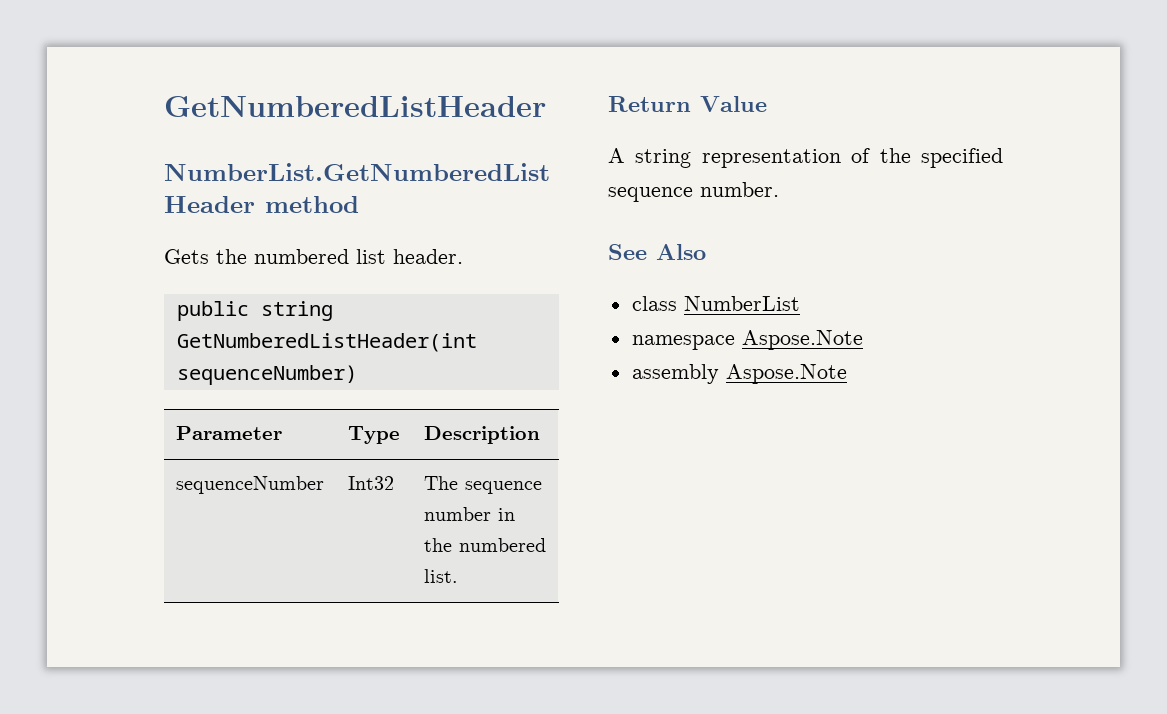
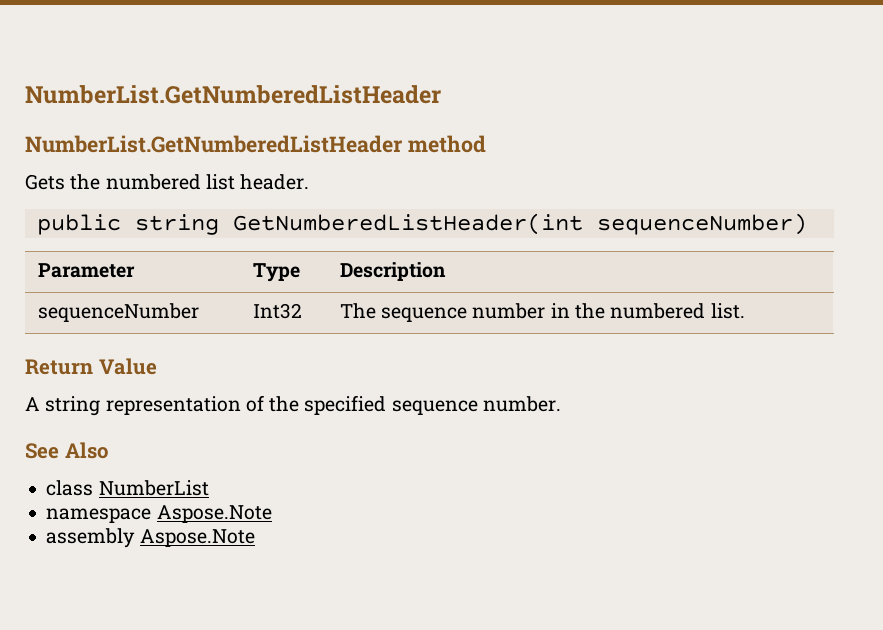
[164,96,546,117] GetNumberedListHeader -> [25,85,441,104] NumberList.GetNumberedListHeader

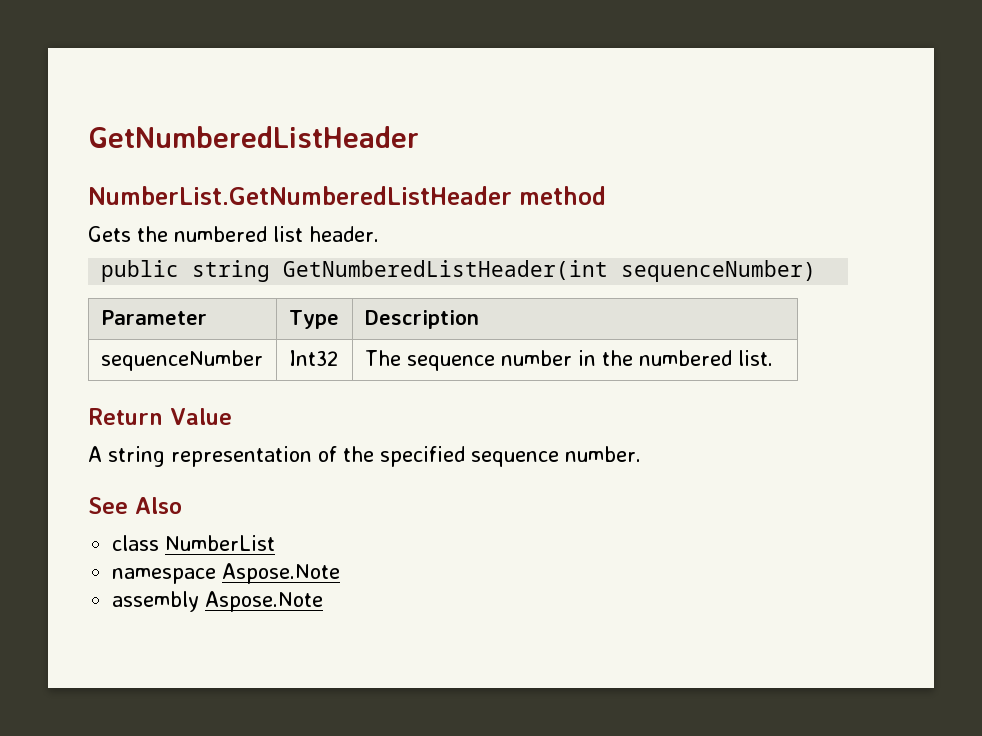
[25,85,441,104] NumberList.GetNumberedListHeader -> [88,126,419,148] GetNumberedListHeader

